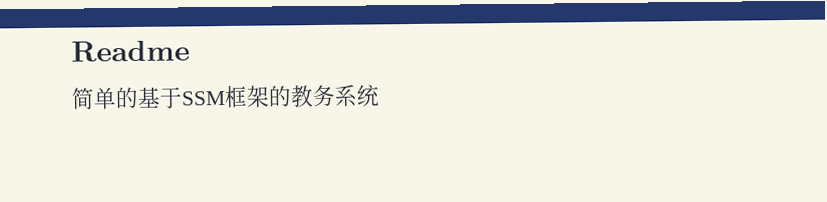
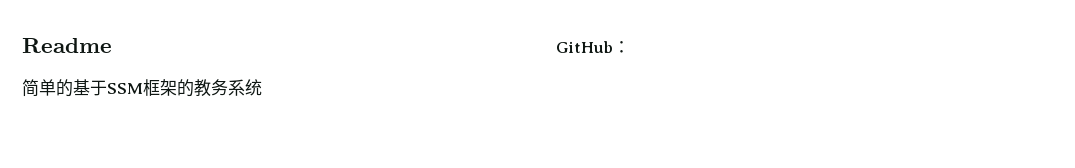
(380, 95) none -> [556,41,630,53] // GitHub：

